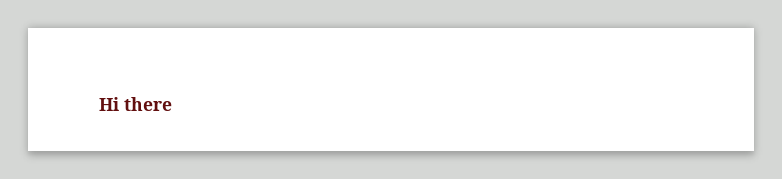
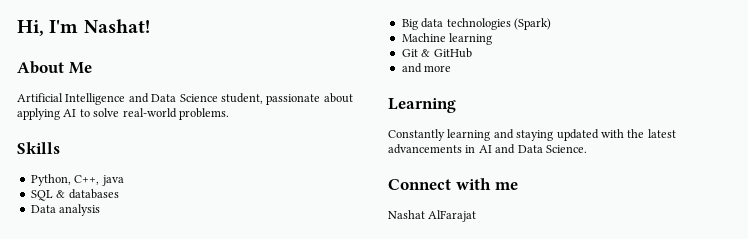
[99,97,172,111] Hi there -> [17,19,150,36] [17,61,92,74] [17,93,353,105] [17,108,229,120] [17,142,60,154] [30,174,124,186] [30,189,119,201] [30,204,101,216] [401,18,551,30] [401,33,493,45] [401,48,472,58] [401,63,452,73] [388,98,456,113] [388,129,676,141] [388,144,587,154] [388,178,519,190] [388,210,477,222] Hi, I'm Nashat! // About Me // Artificial Intelligence and Data Science student, passionate about applying AI to solve real-world problems. // Skills // Python, C++, java // SQL & databases // Data analysis // Big data technologies (Spark) // Machine learning // Git & GitHub // and more // Learning // Constantly learning and staying updated with the latest advancements in AI and Data Science. // Connect with me // Nashat AlFarajat

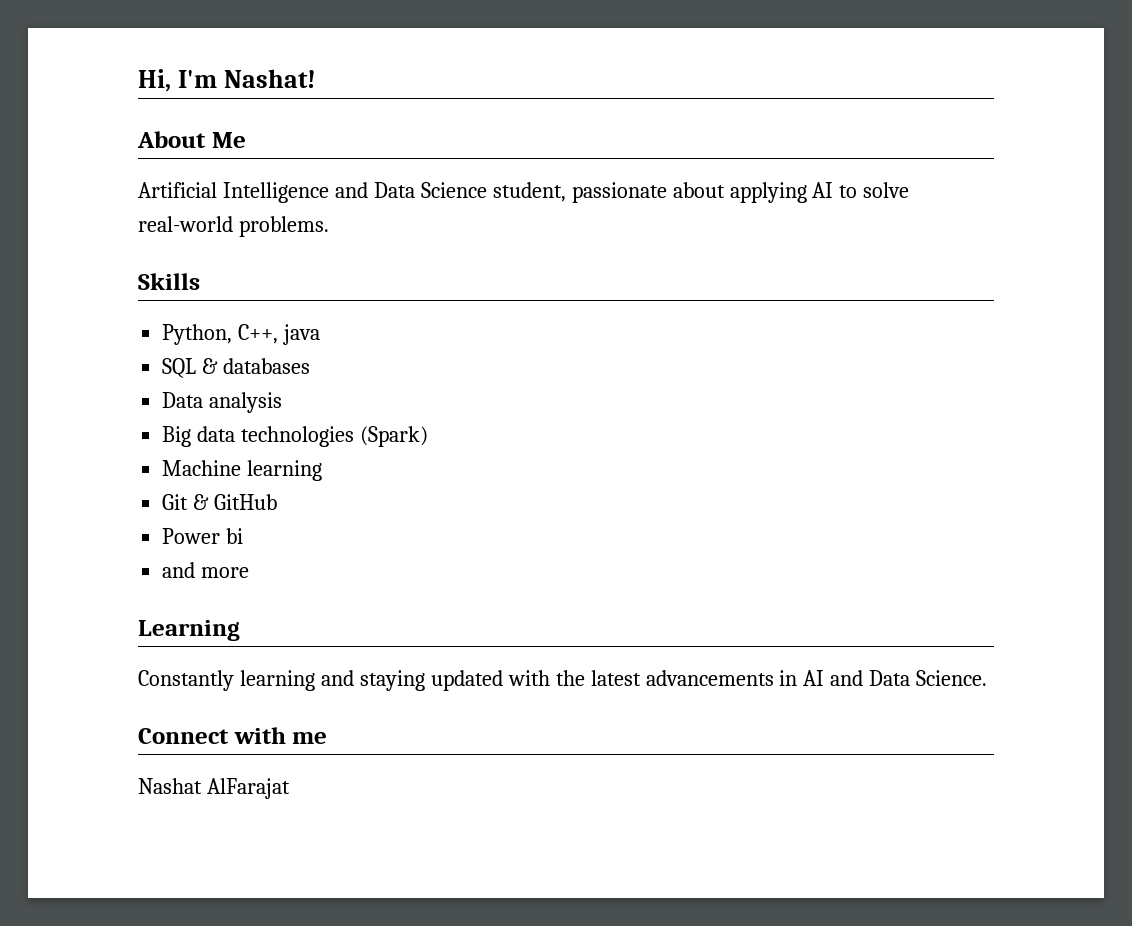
(472, 53) none -> [162,528,244,544] // Power bi

